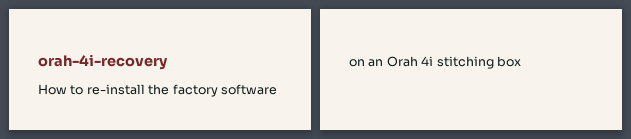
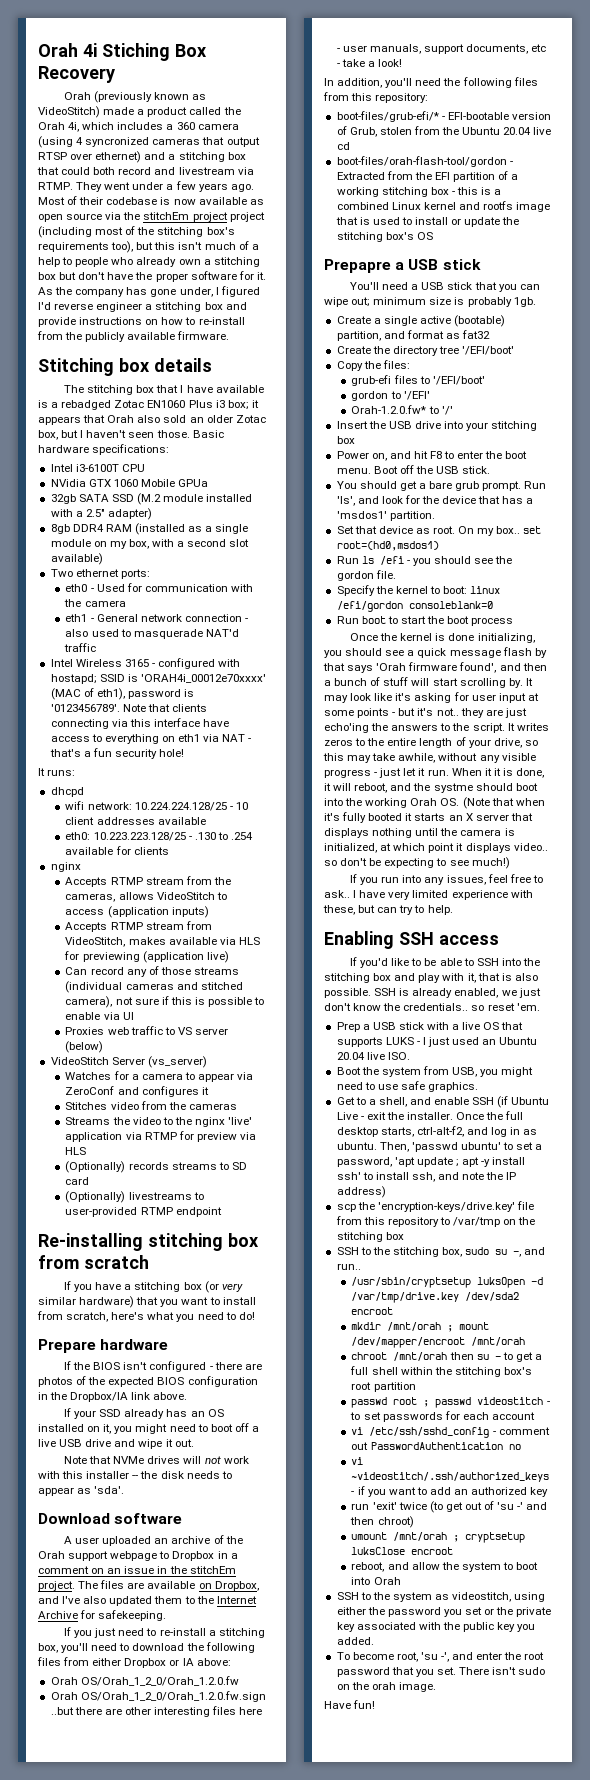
[38,54,168,70] [38,84,277,97] [349,56,521,69] orah-4i-recovery // How to re-install the factory software on an Orah 4i stitching box -> [38,43,207,61] [38,66,115,83] [64,91,207,103] [38,106,241,118] [38,122,239,132] [38,136,260,148] [38,151,246,163] [37,167,254,175] [38,181,254,192] [38,196,264,205] [38,212,265,222] [38,226,235,238] [38,241,259,253] [38,257,260,267] [38,271,266,282] [38,286,260,297] [38,302,247,312] [38,317,245,327] [37,331,230,342] [38,358,212,376] [64,385,264,395] [38,400,259,410] [38,415,266,425] [38,430,224,440] [38,444,170,455] [50,464,145,472] [50,479,209,487] [50,493,253,505] [50,508,152,520] [50,523,249,535] [50,539,250,549] [50,553,103,565] [50,569,150,579] [65,583,253,592] [64,599,126,607] [65,614,248,622] [65,629,239,639] [64,643,97,652] [50,658,241,669] [50,674,266,684] [50,688,195,700] [50,704,207,712] [50,718,230,729] [50,734,252,744] [49,748,185,759] [38,768,76,776] [50,787,84,797] [65,801,248,811] [65,817,206,825] [65,832,253,841] [65,846,169,855] [50,862,81,872] [65,876,231,887] [65,892,227,902] [65,906,209,918] [65,921,212,932] [65,937,260,947] [64,951,229,963] [65,966,239,977] [65,981,243,993] [65,996,265,1008] [65,1012,134,1020] [65,1026,228,1035] [65,1041,104,1053] [50,1056,207,1068] [65,1071,254,1082] [65,1086,209,1097] [65,1101,237,1110] [65,1117,253,1127] [65,1131,256,1142] [65,1147,87,1155] [65,1161,247,1173] [65,1177,90,1185] [65,1191,204,1203] [65,1207,222,1217] [38,1233,259,1251] [38,1255,149,1269] [64,1281,243,1293] [38,1296,256,1308] [37,1311,255,1322] [38,1339,169,1353] [64,1361,262,1372] [38,1376,258,1387] [38,1392,188,1402] [64,1408,224,1419] [38,1423,259,1434] [38,1439,194,1449] [64,1456,249,1464] [38,1471,232,1479] [38,1486,125,1496] [38,1513,183,1524] [64,1535,243,1546] [38,1551,238,1561] [38,1566,236,1574] [38,1580,259,1591] [38,1596,257,1606] [38,1610,167,1621] [64,1627,265,1638] [38,1642,255,1653] [37,1657,231,1668] [50,1676,239,1686] [50,1691,266,1702] [50,1706,263,1717] [336,44,547,54] [336,59,402,67] [324,77,538,88] [323,92,429,103] [336,111,551,122] [336,126,552,137] [336,142,350,150] [336,156,513,167] [336,171,519,182] [336,187,502,197] [336,201,551,212] [335,217,520,227] [336,232,433,242] [324,259,481,273] [350,282,540,292] [324,297,536,307] [336,315,506,327] [336,330,491,341] [336,346,515,356] [336,360,410,371] [351,375,485,386] [351,391,430,401] [351,405,453,415] [336,421,538,431] [336,436,355,444] [336,451,528,461] [336,465,491,474] [336,481,547,491] [336,495,534,506] [336,511,435,521] [336,526,542,536] [336,541,439,551] [336,556,513,566] [336,570,396,581] [336,585,501,596] [336,601,493,612] [336,616,514,626] [350,633,535,643] [324,647,547,658] [323,662,547,673] [324,677,533,688] [324,692,539,703] [324,708,527,718] [324,723,549,733] [324,737,538,748] [323,753,536,763] [324,768,545,778] [324,783,538,793] [324,797,545,809] [324,812,533,823] [324,828,515,838] [324,843,548,853] [324,857,510,869] [350,874,543,885] [324,890,533,900] [323,905,453,915] [324,931,499,949] [350,957,540,968] [324,973,538,983] [324,988,541,998] [324,1003,540,1011] [336,1022,524,1032] [336,1037,538,1047] [336,1052,410,1060] [336,1066,534,1077] [336,1081,479,1092] [336,1096,550,1108] [336,1111,524,1120] [336,1126,538,1137] [336,1142,543,1152] [336,1157,526,1167] [336,1172,517,1182] [336,1186,386,1198] [336,1201,534,1212] [335,1216,536,1227] [336,1232,404,1242] [336,1247,546,1257] [336,1263,361,1270] [351,1277,544,1288] [351,1292,520,1303] [351,1307,394,1315] [351,1322,490,1332] [351,1337,526,1348] [351,1352,542,1362] [350,1366,532,1377] [351,1382,416,1392] [351,1397,550,1408] [350,1411,535,1422] [351,1427,550,1438] [351,1442,521,1450] [351,1457,364,1465] [351,1472,550,1482] [351,1486,549,1497] [351,1501,548,1513] [350,1516,414,1528] [351,1532,526,1543] [351,1547,454,1555] [351,1562,539,1572] [351,1577,401,1585] [336,1592,546,1602] [336,1607,552,1617] [336,1622,536,1632] [336,1637,374,1645] [336,1652,545,1662] [336,1667,546,1677] [336,1682,436,1692] [324,1700,376,1709] Orah 4i Stiching Box Recovery // Orah (previously known as VideoStitch) made a product called the Orah 4i, which includes a 360 camera (using 4 syncronized cameras that output RTSP over ethernet) and a stitching box that could both record and livestream via RTMP. They went under a few years ago. Most of their codebase is now available as open source via the stitchEm project project (including most of the stitching box's requirements too), but this isn't much of a help to people who already own a stitching box but don't have the proper software for it. As the company has gone under, I figured I'd reverse engineer a stitching box and provide instructions on how to re-install from the publicly available firmware. // Stitching box details // The stitching box that I have available is a rebadged Zotac EN1060 Plus i3 box; it appears that Orah also sold an older Zotac box, but I haven't seen those. Basic hardware specifications: // Intel i3-6100T CPU // NVidia GTX 1060 Mobile GPUa // 32gb SATA SSD (M.2 module installed with a 2.5" adapter) // 8gb DDR4 RAM (installed as a single module on my box, with a second slot available) // Two ethernet ports: // eth0 - Used for communication with the camera // eth1 - General network connection - also used to masquerade NAT'd traffic // Intel Wireless 3165 - configured with hostapd; SSID is 'ORAH4i_00012e70xxxx' (MAC of eth1), password is '0123456789'. Note that clients connecting via this interface have access to everything on eth1 via NAT - that's a fun security hole! // It runs: // dhcpd // wifi network: 10.224.224.128/25 - 10 client addresses available // eth0: 10.223.223.128/25 - .130 to .254 available for clients // nginx // Accepts RTMP stream from the cameras, allows VideoStitch to access (application inputs) // Accepts RTMP stream from VideoStitch, makes available via HLS for previewing (application live) // Can record any of those streams (individual cameras and stitched camera), not sure if this is possible to enable via UI // Proxies web traffic to VS server (below) // VideoStitch Server (vs_server) // Watches for a camera to appear via ZeroConf and configures it // Stitches video from the cameras // Streams the video to the nginx 'live' application via RTMP for preview via HLS // (Optionally) records streams to SD card // (Optionally) livestreams to user-provided RTMP endpoint // Re-installing stitching box from scratch // If you have a stitching box (or very similar hardware) that you want to install from scratch, here's what you need to do! // Prepare hardware // If the BIOS isn't configured - there are photos of the expected BIOS configuration in the Dropbox/IA link above. // If your SSD already has an OS installed on it, you might need to boot off a live USB drive and wipe it out. // Note that NVMe drives will not work with this installer -- the disk needs to appear as 'sda'. // Download software // A user uploaded an archive of the Orah support webpage to Dropbox in a comment on an issue in the stitchEm project. The files are available on Dropbox, and I've also updated them to the Internet Archive for safekeeping. // If you just need to re-install a stitching box, you'll need to download the following files from either Dropbox or IA above: // Orah OS/Orah_1_2_0/Orah_1.2.0.fw // Orah OS/Orah_1_2_0/Orah_1.2.0.fw.sign ..but there are other interesting files here - user manuals, support documents, etc - take a look! // In addition, you'll need the following files from this repository: // boot-files/grub-efi/* - EFI-bootable version of Grub, stolen from the Ubuntu 20.04 live cd // boot-files/orah-flash-tool/gordon - Extracted from the EFI partition of a working stitching box - this is a combined Linux kernel and rootfs image that is used to install or update the stitching box's OS // Prepapre a USB stick // You'll need a USB stick that you can wipe out; minimum size is probably 1gb. // Create a single active (bootable) partition, and format as fat32 // Create the directory tree '/EFI/boot' // Copy the files: // grub-efi files to '/EFI/boot' // gordon to '/EFI' // Orah-1.2.0.fw* to '/' // Insert the USB drive into your stitching box // Power on, and hit F8 to enter the boot menu. Boot off the USB stick. // You should get a bare grub prompt. Run 'ls', and look for the device that has a 'msdos1' partition. // Set that device as root. On my box.. set root=(hd0,msdos1) // Run ls /efi - you should see the gordon file. // Specify the kernel to boot: linux /efi/gordon consoleblank=0 // Run boot to start the boot process // Once the kernel is done initializing, you should see a quick message flash by that says 'Orah firmware found', and then a bunch of stuff will start scrolling by. It may look like it's asking for user input at some points - but it's not.. they are just echo'ing the answers to the script. It writes zeros to the entire length of your drive, so this may take awhile, without any visible progress - just let it run. When it it is done, it will reboot, and the systme should boot into the working Orah OS. (Note that when it's fully booted it starts an X server that displays nothing until the camera is initialized, at which point it displays video.. so don't be expecting to see much!) // If you run into any issues, feel free to ask.. I have very limited experience with these, but can try to help. // Enabling SSH access // If you'd like to be able to SSH into the stitching box and play with it, that is also possible. SSH is already enabled, we just don't know the credentials.. so reset 'em. // Prep a USB stick with a live OS that supports LUKS - I just used an Ubuntu 20.04 live ISO. // Boot the system from USB, you might need to use safe graphics. // Get to a shell, and enable SSH (if Ubuntu Live - exit the installer. Once the full desktop starts, ctrl-alt-f2, and log in as ubuntu. Then, 'passwd ubuntu' to set a password, 'apt update ; apt -y install ssh' to install ssh, and note the IP address) // scp the 'encryption-keys/drive.key' file from this repository to /var/tmp on the stitching box // SSH to the stitching box, sudo su -, and run.. // /usr/sbin/cryptsetup luksOpen -d /var/tmp/drive.key /dev/sda2 encroot // mkdir /mnt/orah ; mount /dev/mapper/encroot /mnt/orah // chroot /mnt/orah then su - to get a full shell within the stitching box's root partition // passwd root ; passwd videostitch - to set passwords for each account // vi /etc/ssh/sshd_config - comment out PasswordAuthentication no // vi ~videostitch/.ssh/authorized_keys - if you want to add an authorized key // run 'exit' twice (to get out of 'su -' and then chroot) // umount /mnt/orah ; cryptsetup luksClose encroot // reboot, and allow the system to boot into Orah // SSH to the system as videostitch, using either the password you set or the private key associated with the public key you added. // To become root, 'su -', and enter the root password that you set. There isn't sudo on the orah image. // Have fun!

